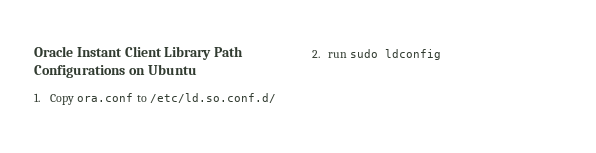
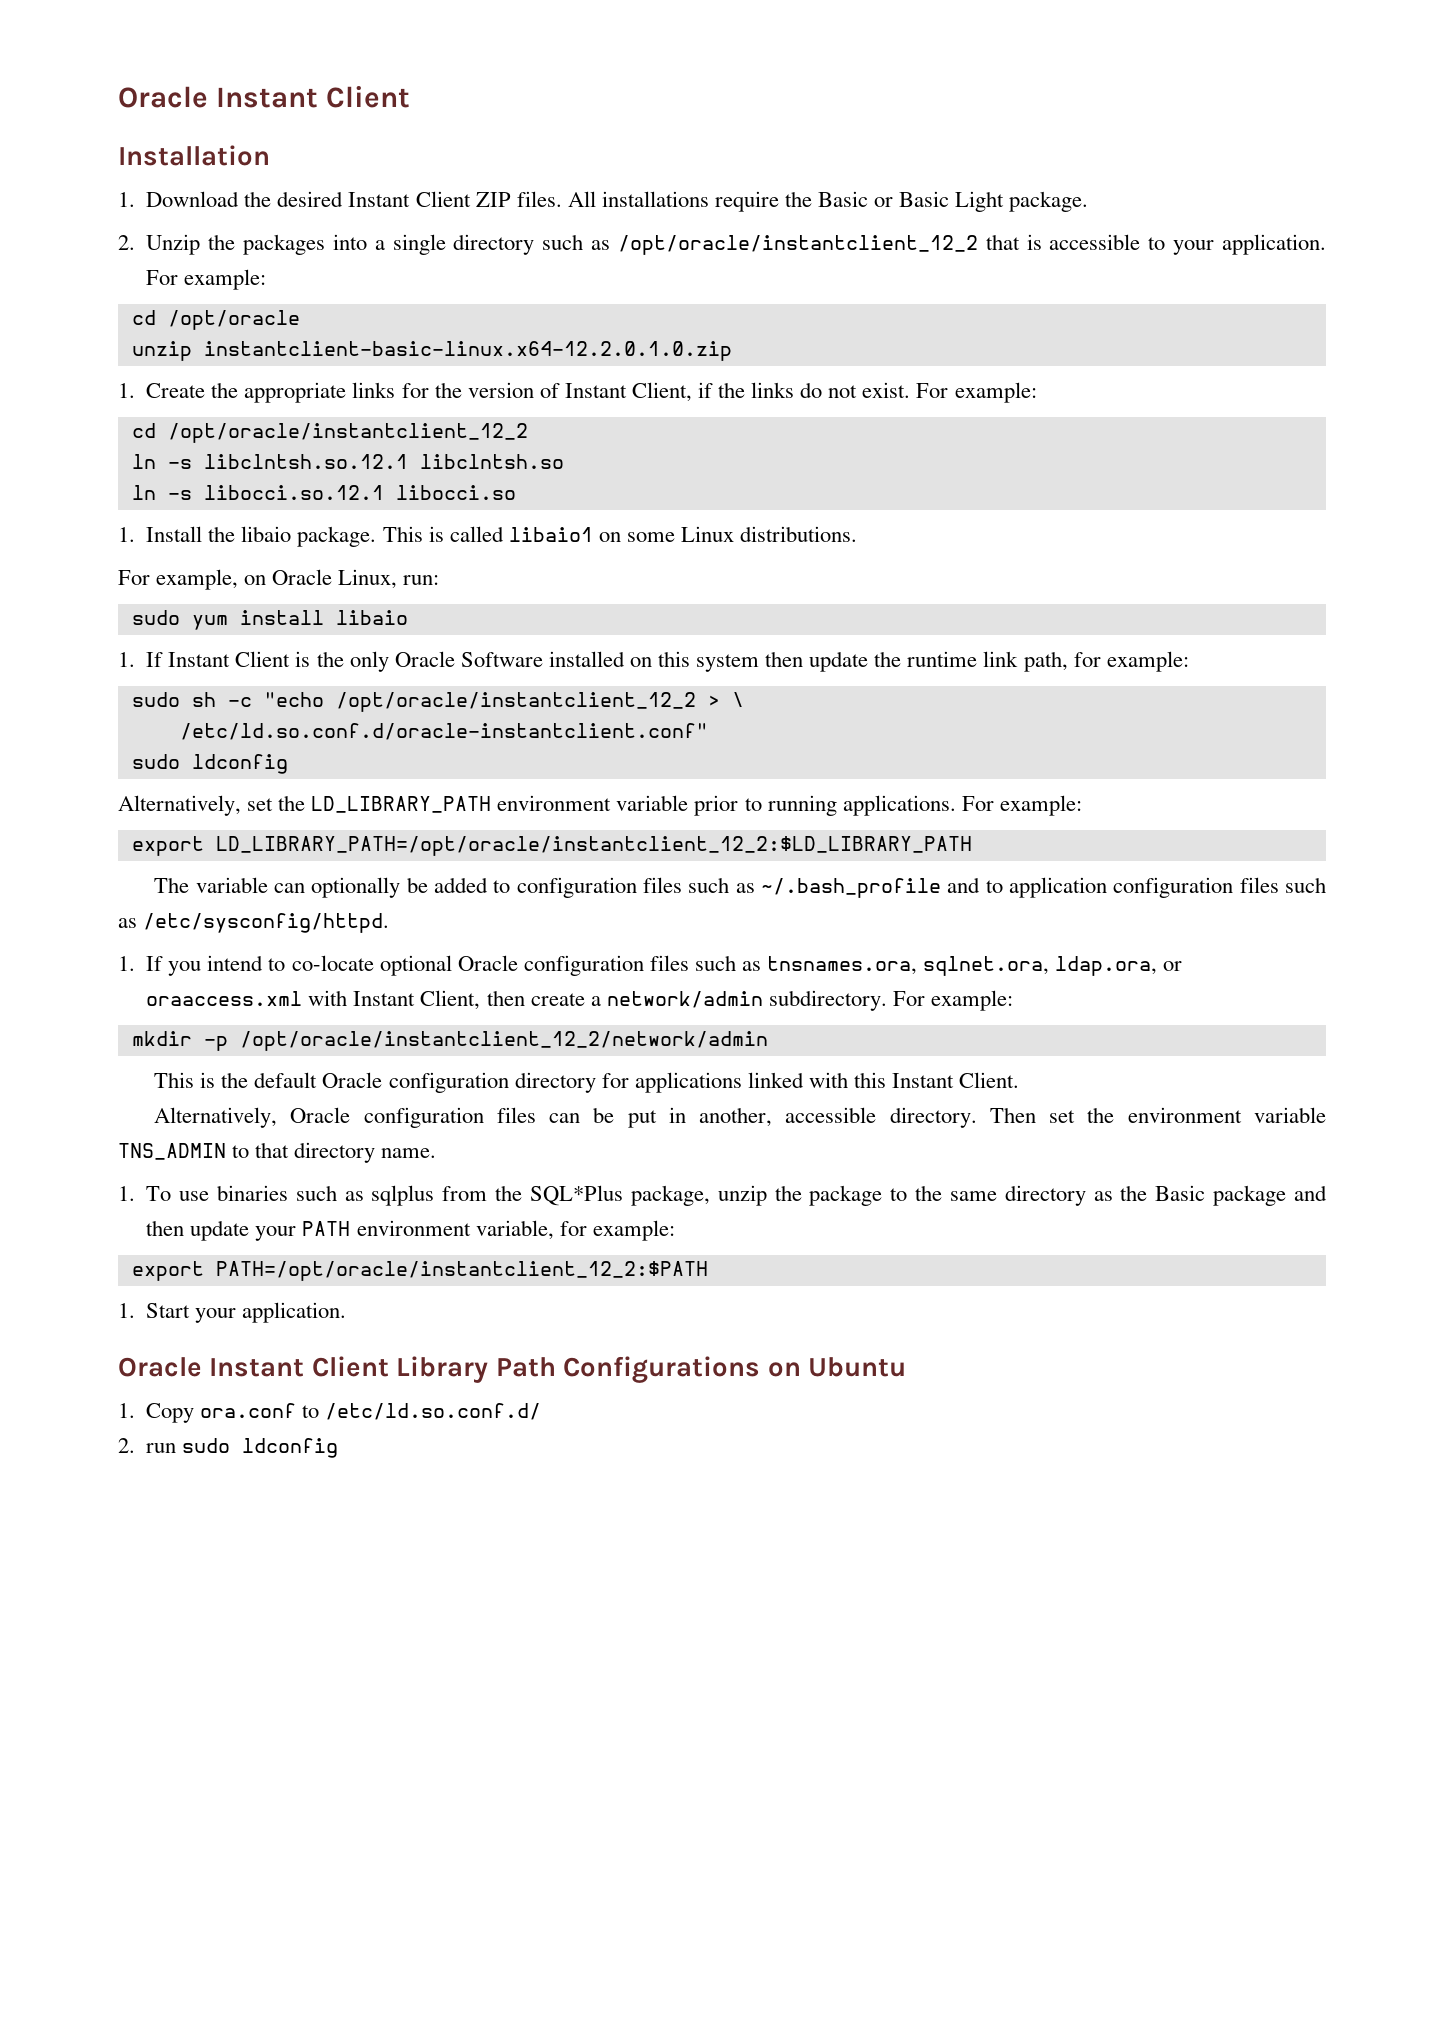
[34,46,162,57] Oracle Instant Client -> [118,86,410,108] [118,145,270,166] [118,191,1089,212] [118,234,1326,255] [146,269,267,290] [131,310,300,330] [131,341,732,361] [118,382,1037,403] [131,423,528,443] [131,454,564,469] [131,485,516,500] [118,526,858,547] [118,569,440,590] [131,610,408,630] [118,651,1189,672] [131,692,744,712] [179,723,708,740] [131,754,288,774] [118,795,1082,816] [131,836,972,856] [154,877,1326,898] [118,913,390,933] [118,955,1183,976] [146,990,1013,1011] [131,1031,768,1051] [154,1072,1020,1093] [154,1107,1326,1128] [118,1142,437,1163] [118,1185,1327,1206] [146,1220,675,1241] [131,1261,708,1281] [118,1302,347,1323] [118,1356,389,1377] Oracle Instant Client // Installation // 1. Download the desired Instant Client ZIP files. All installations require the Basic or Basic Light package. // 2. Unzip the packages into a single directory such as /opt/oracle/instantclient_12_2 that is accessible to your application. For example: // cd /opt/oracle // unzip instantclient-basic-linux.x64-12.2.0.1.0.zip // 1. Create the appropriate links for the version of Instant Client, if the links do not exist. For example: // cd /opt/oracle/instantclient_12_2 // ln -s libclntsh.so.12.1 libclntsh.so // ln -s libocci.so.12.1 libocci.so // 1. Install the libaio package. This is called libaio1 on some Linux distributions. // For example, on Oracle Linux, run: // sudo yum install libaio // 1. If Instant Client is the only Oracle Software installed on this system then update the runtime link path, for example: // sudo sh -c "echo /opt/oracle/instantclient_12_2 > \ // /etc/ld.so.conf.d/oracle-instantclient.conf" // sudo ldconfig // Alternatively, set the LD_LIBRARY_PATH environment variable prior to running applications. For example: // export LD_LIBRARY_PATH=/opt/oracle/instantclient_12_2:$LD_LIBRARY_PATH // The variable can optionally be added to configuration files such as ~/.bash_profile and to application configuration files such as /etc/sysconfig/httpd. // 1. If you intend to co-locate optional Oracle configuration files such as tnsnames.ora, sqlnet.ora, ldap.ora, or oraaccess.xml with Instant Client, then create a network/admin subdirectory. For example: // mkdir -p /opt/oracle/instantclient_12_2/network/admin // This is the default Oracle configuration directory for applications linked with this Instant Client. // Alternatively, Oracle configuration files can be put in another, accessible directory. Then set the environment variable TNS_ADMIN to that directory name. // 1. To use binaries such as sqlplus from the SQL*Plus package, unzip the package to the same directory as the Basic package and then update your PATH environment variable, for example: // export PATH=/opt/oracle/instantclient_12_2:$PATH // 1. Start your application. // Oracle Instant Client

